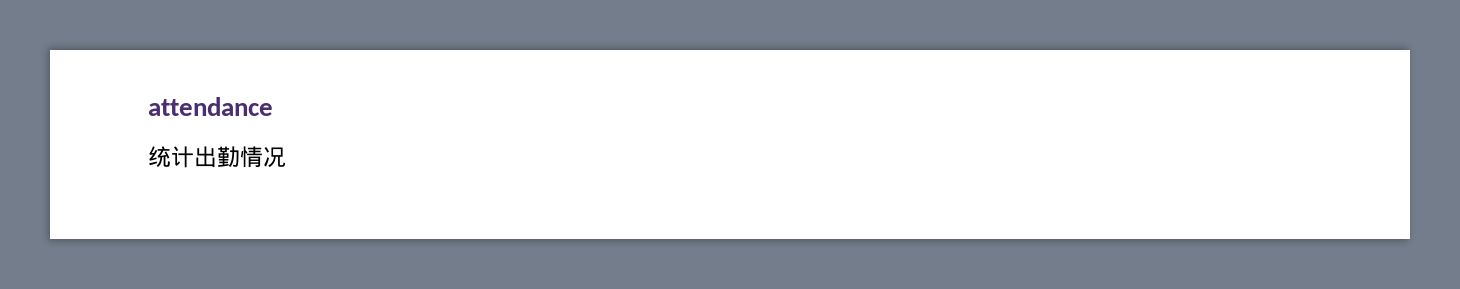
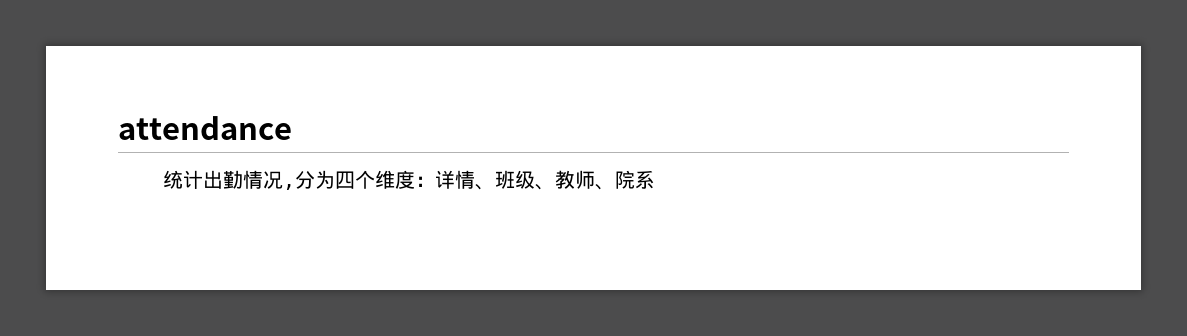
(286, 157) none -> [283,170,656,190] ,分为四个维度：详情、班级、教师、院系

